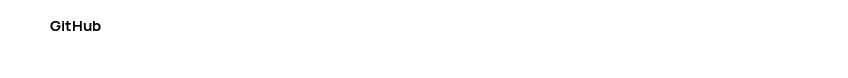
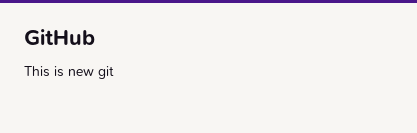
(101, 26) none -> [24,66,114,79] // This is new git

